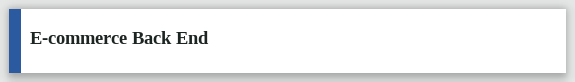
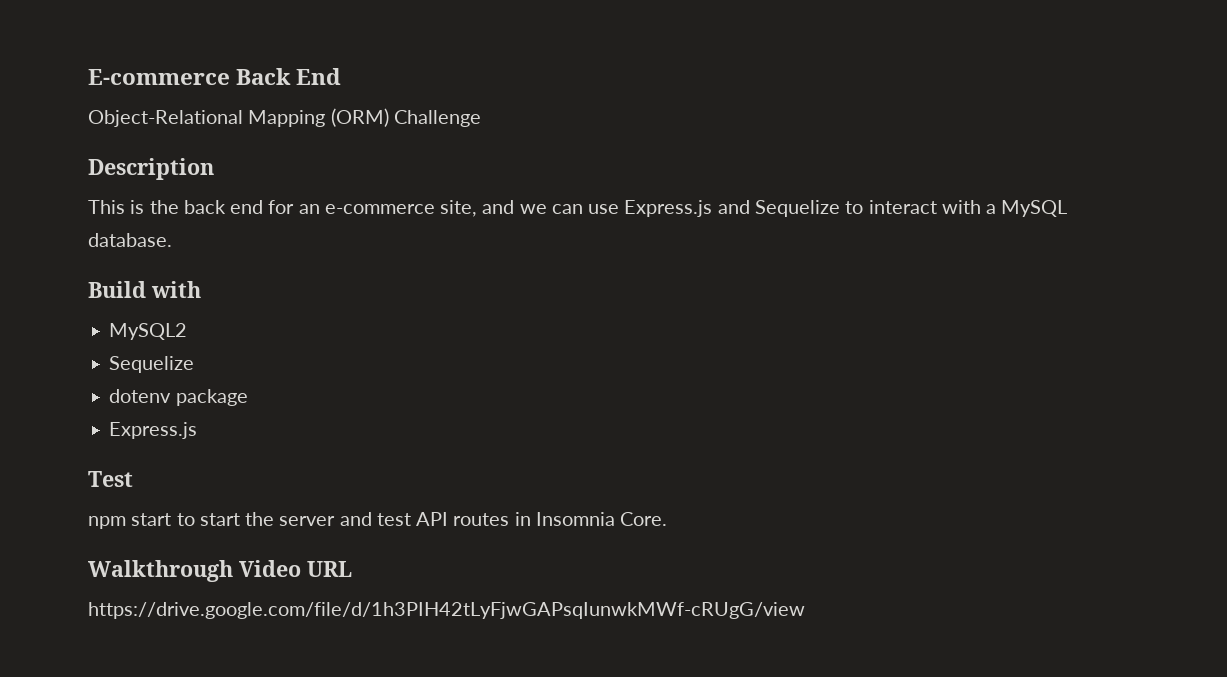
(209, 37) none -> [88,108,481,127] [88,158,214,180] [88,200,1068,217] [88,233,172,247] [88,281,201,298] [109,323,188,340] [109,356,195,373] [109,389,248,406] [109,422,198,439] [88,471,133,487] [88,512,668,529] [88,560,352,582] [88,602,805,619] // Object-Relational Mapping (ORM) Challenge // Description // This is the back end for an e-commerce site, and we can use Express.js and Sequelize to interact with a MySQL database. // Build with // MySQL2 // Sequelize // dotenv package // Express.js // Test // npm start to start the server and test API routes in Insomnia Core. // Walkthrough Video URL // https://drive.google.com/file/d/1h3PIH42tLyFjwGAPsqIunwkMWf-cRUgG/view

